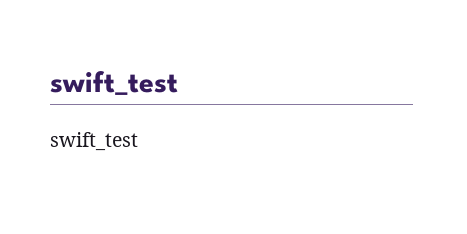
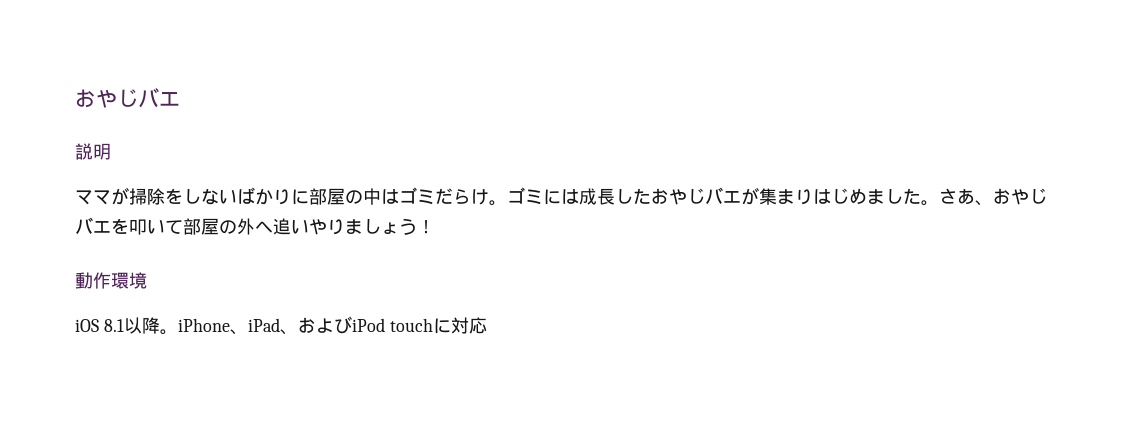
[50,71,178,95] [50,132,138,151] swift_test // swift_test -> [75,88,180,108] [75,143,111,160] [75,187,1047,206] [75,217,435,235] [75,272,147,289] [75,316,487,335] おやじバエ // 説明 // ママが掃除をしないばかりに部屋の中はゴミだらけ。ゴミには成長したおやじバエが集まりはじめました。さあ、おやじバエを叩いて部屋の外へ追いやりましょう！ // 動作環境 // iOS 8.1以降。iPhone、iPad、およびiPod touchに対応

